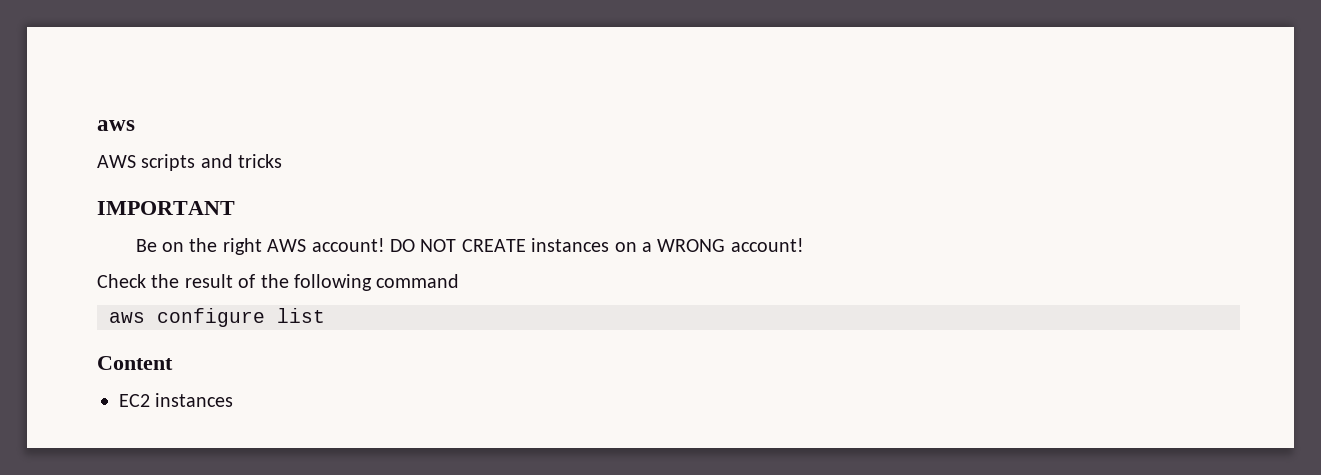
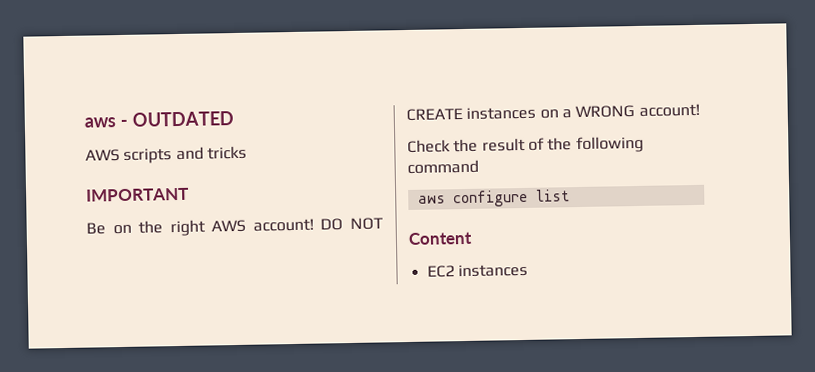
[97,120,135,131] aws -> [84,111,234,128] aws - OUTDATED

